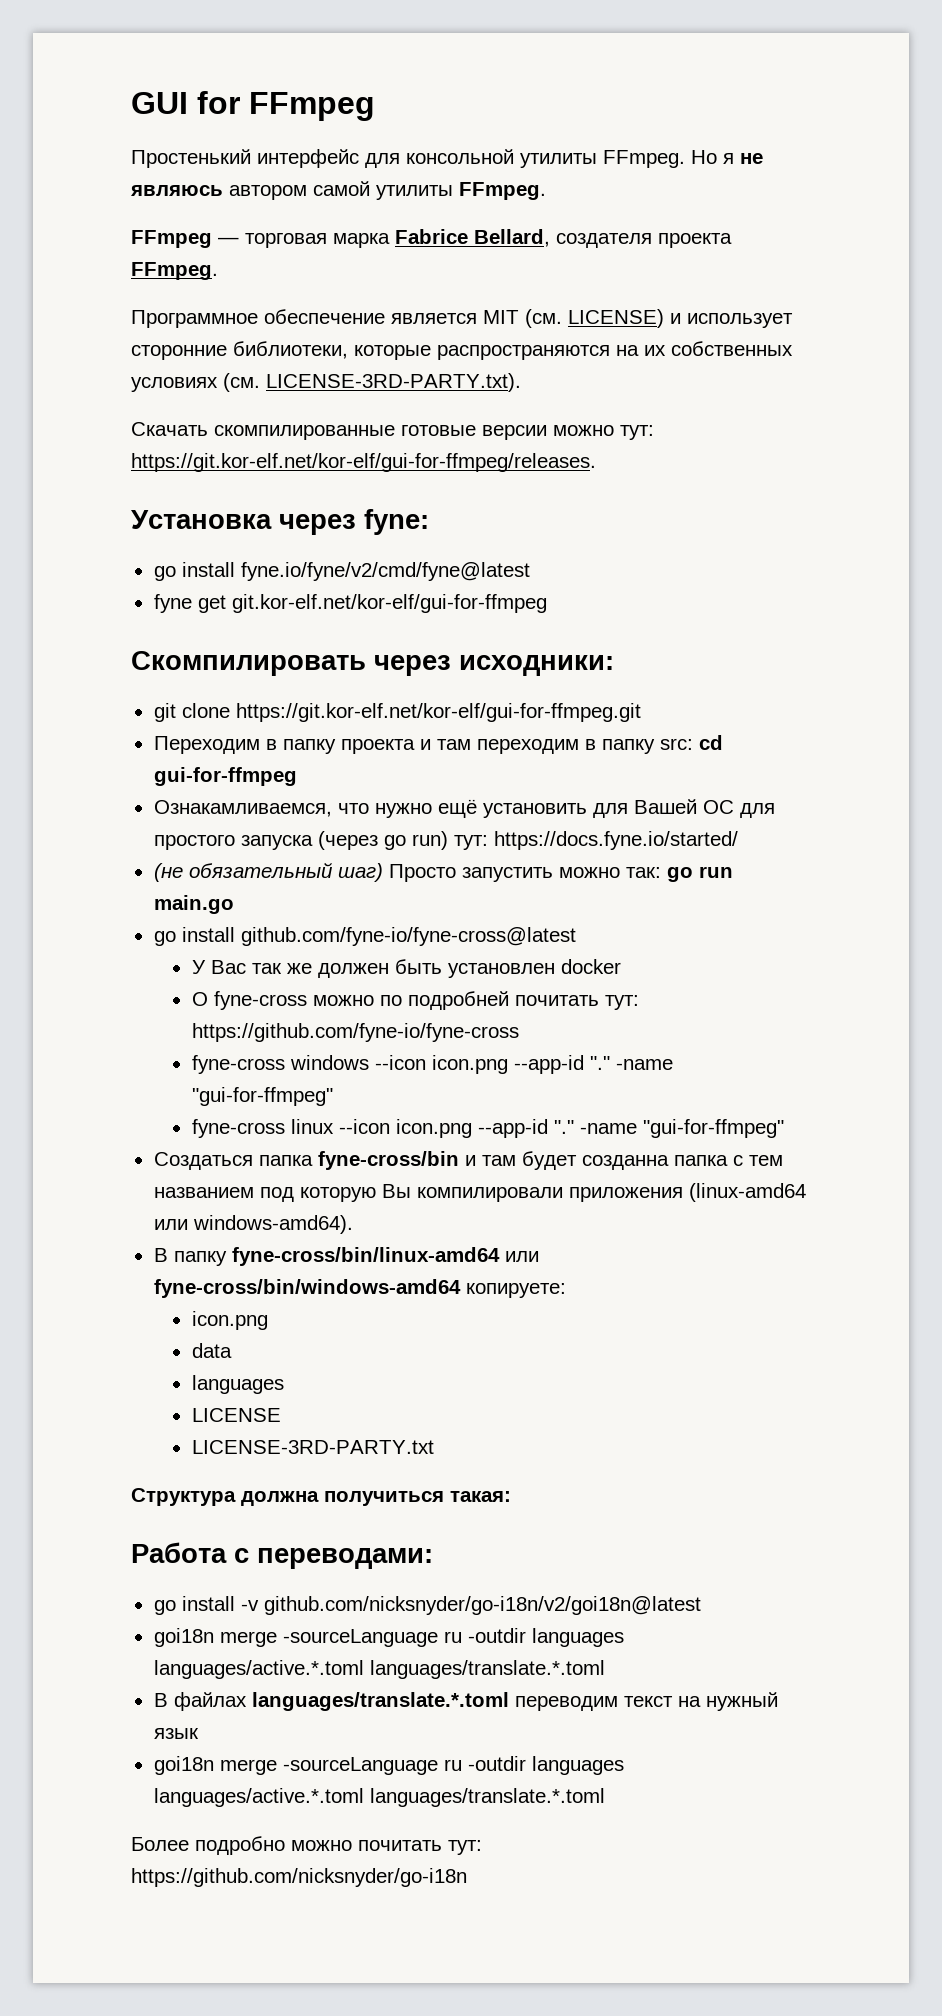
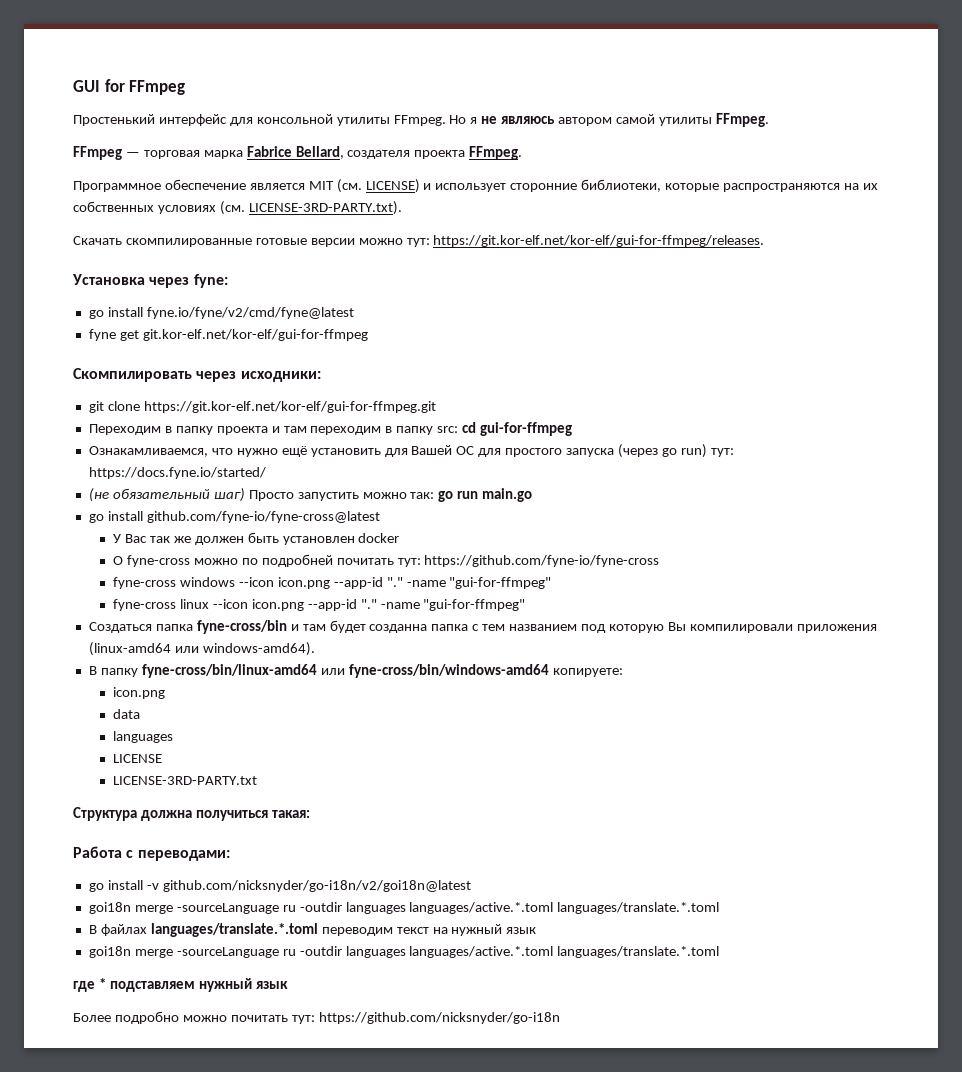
(605, 1797) none -> [73,978,288,992] // где * подставляем нужный язык

